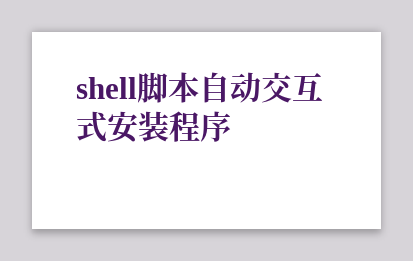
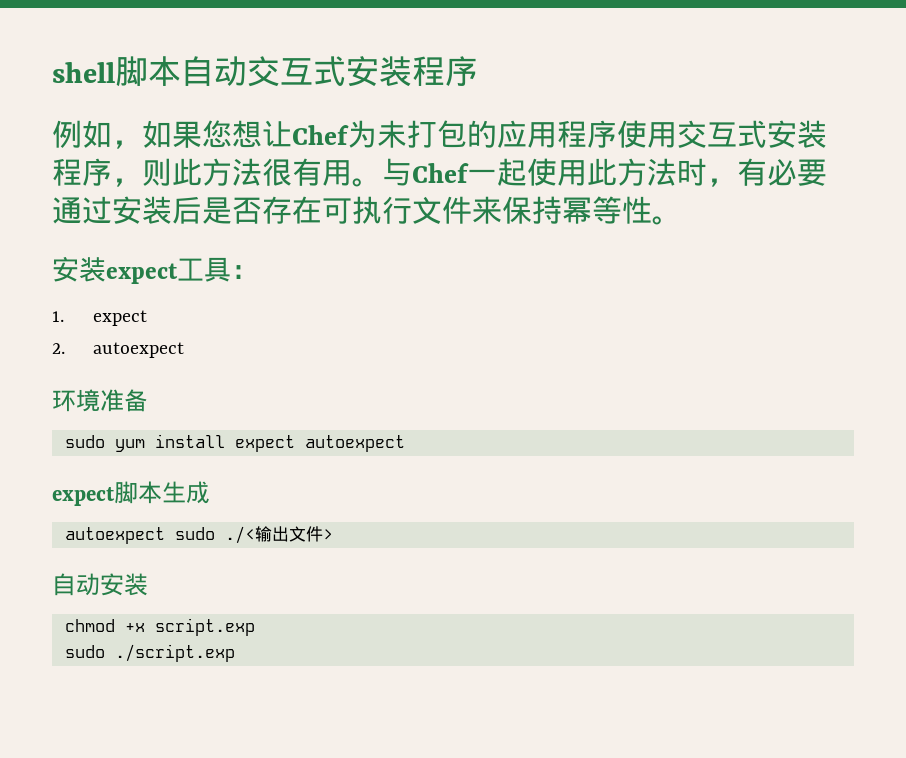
(231, 126) none -> [52,120,827,149] [52,158,827,187] [52,196,682,225] [52,256,258,284] [52,310,148,326] [52,342,185,358] [52,389,148,412] [64,434,405,452] [52,481,210,506] [64,526,333,544] [52,573,148,596] [64,618,255,636] [64,644,235,662] // 例如，如果您想让Chef为未打包的应用程序使用交互式安装程序，则此方法很有用。与Chef一起使用此方法时，有必要通过安装后是否存在可执行文件来保持幂等性。 // 安装expect工具： // 1. expect // 2. autoexpect // 环境准备 // sudo yum install expect autoexpect // expect脚本生成 // autoexpect sudo ./<输出文件> // 自动安装 // chmod +x script.exp // sudo ./script.exp

